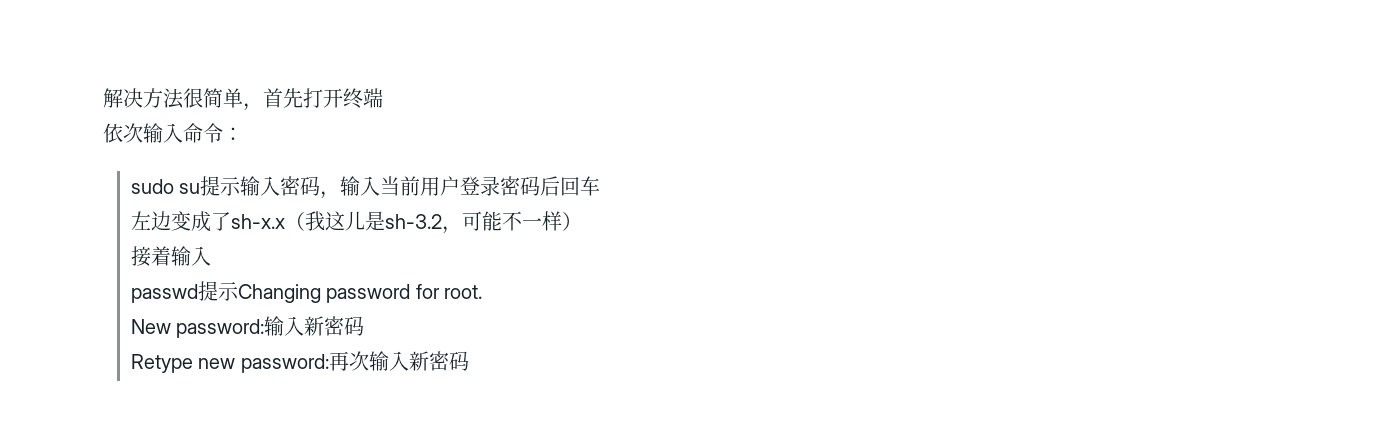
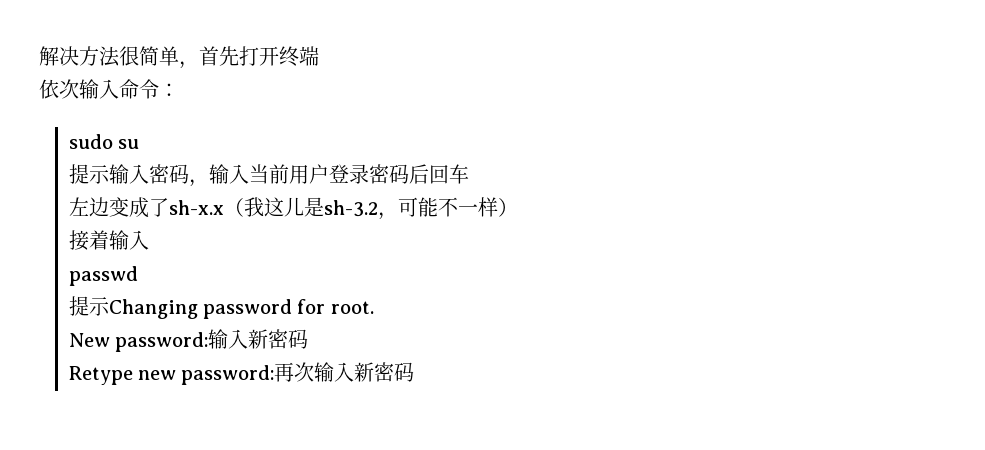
(201, 188) none -> (140, 144) //
(199, 293) none -> (138, 276) //

